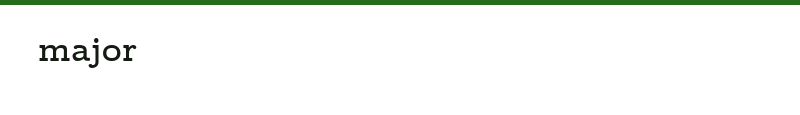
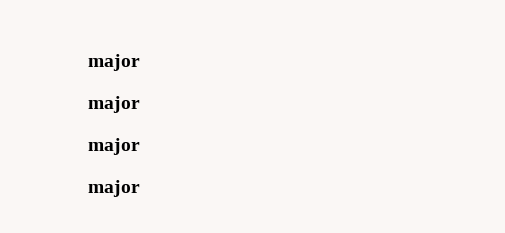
[38,38,137,68] major -> [88,54,140,71] [88,96,140,113] [88,138,140,155] [88,180,140,197] major // major // major // major

